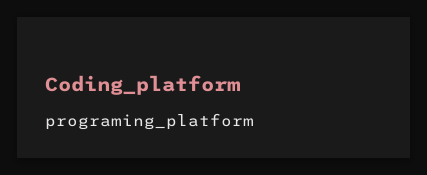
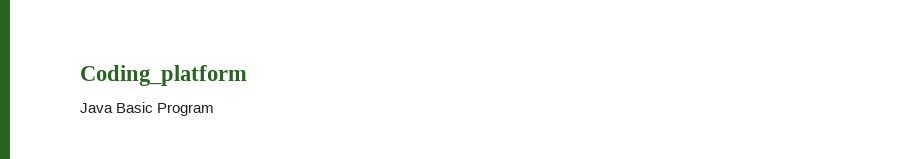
[45,113,254,130] programing_platform -> [80,102,215,116] Java Basic Program

